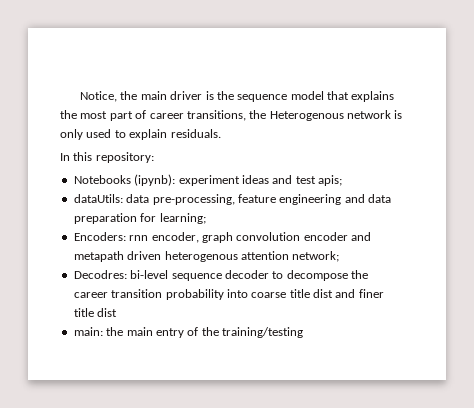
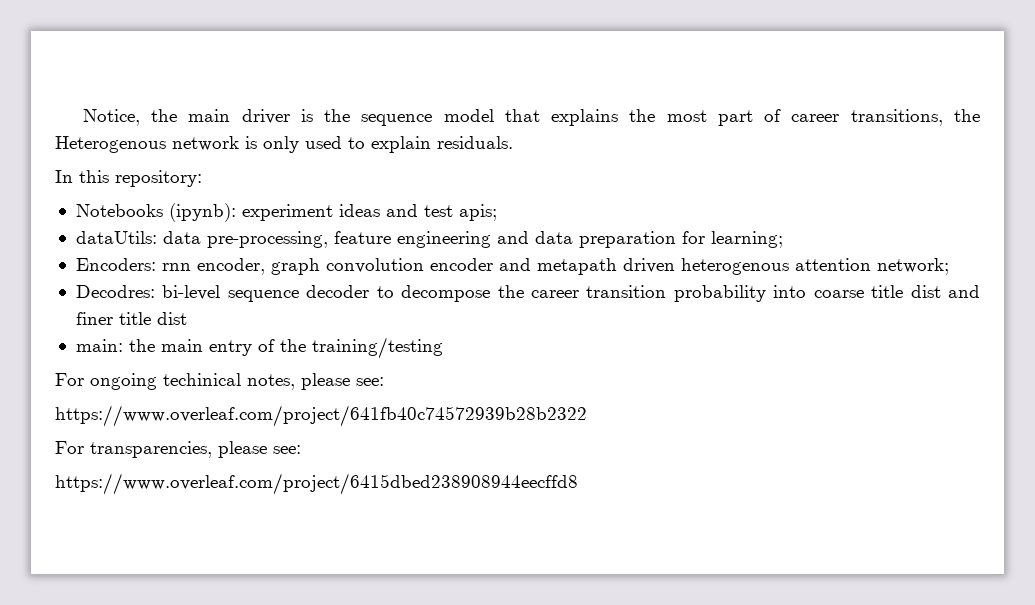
(303, 332) none -> [55,373,384,390] [55,405,587,427] [55,441,301,458] [55,473,578,495] // For ongoing techinical notes, please see: // https://www.overleaf.com/project/641fb40c74572939b28b2322 // For transparencies, please see: // https://www.overleaf.com/project/6415dbed238908944eecffd8

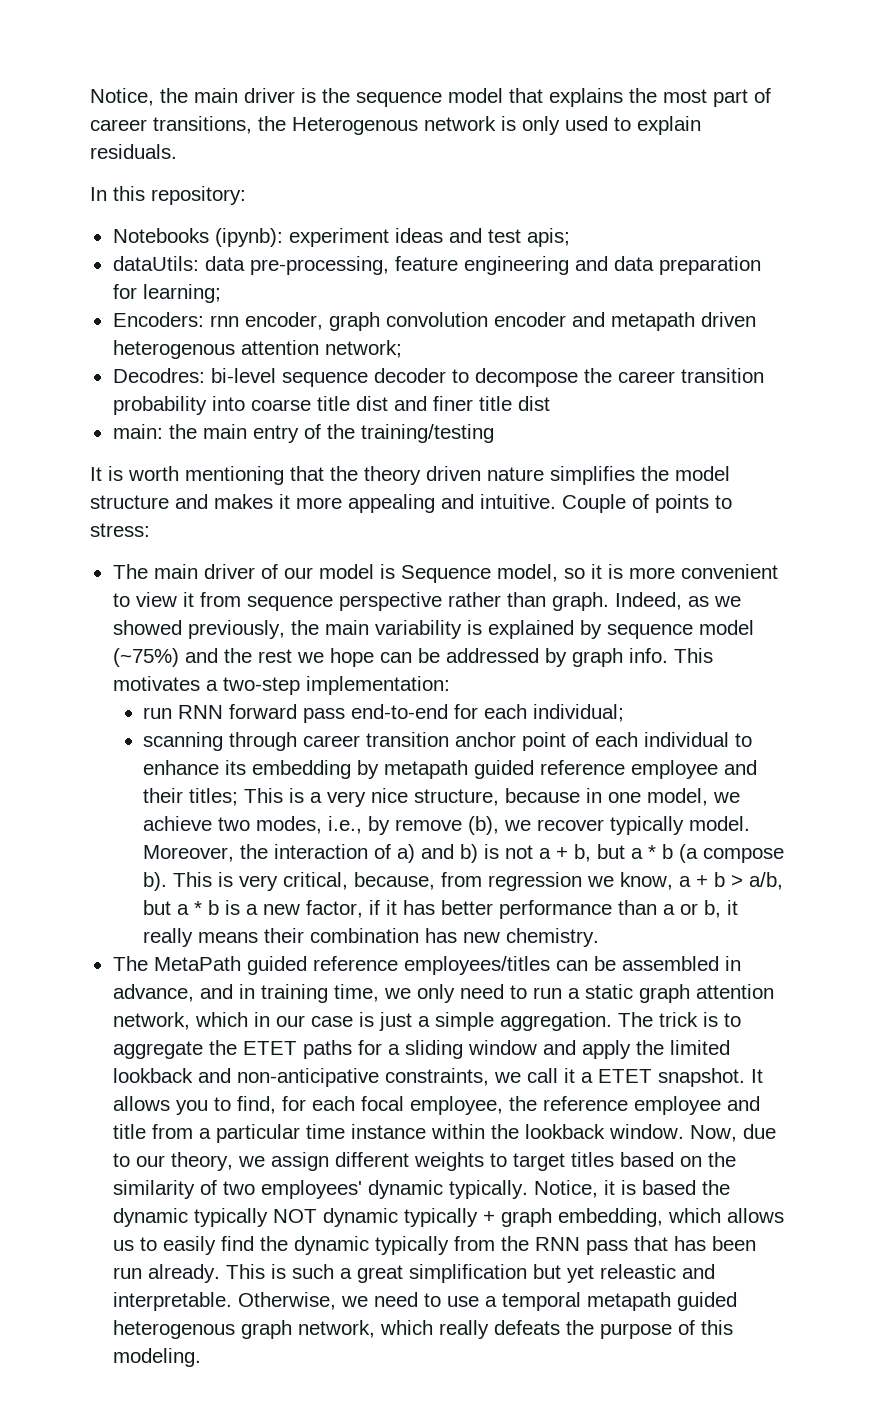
[55,373,384,390] [55,405,587,427] [55,441,301,458] [55,473,578,495] For ongoing techinical notes, please see: // https://www.overleaf.com/project/641fb40c74572939b28b2322 // For transparencies, please see: // https://www.overleaf.com/project/6415dbed238908944eecffd8 -> [90,466,730,485] [90,494,732,513] [90,523,150,537] [112,564,778,583] [112,592,741,611] [112,620,754,639] [112,648,713,667] [112,676,450,695] [143,704,625,723] [143,732,753,751] [143,760,758,779] [143,788,741,807] [143,816,751,835] [143,844,785,863] [143,872,784,891] [143,900,739,919] [143,928,600,947] [112,956,741,975] [112,984,774,1003] [112,1012,741,1031] [112,1040,730,1059] [112,1068,763,1087] [112,1096,760,1115] [112,1124,776,1143] [112,1152,736,1171] [112,1180,730,1199] [112,1208,784,1227] [112,1236,756,1255] [112,1264,715,1283] [112,1292,737,1311] [112,1320,733,1339] [112,1348,201,1367] It is worth mentioning that the theory driven nature simplifies the model structure and makes it more appealing and intuitive. Couple of points to stress: // The main driver of our model is Sequence model, so it is more convenient to view it from sequence perspective rather than graph. Indeed, as we showed previously, the main variability is explained by sequence model (~75%) and the rest we hope can be addressed by graph info. This motivates a two-step implementation: // run RNN forward pass end-to-end for each individual; // scanning through career transition anchor point of each individual to enhance its embedding by metapath guided reference employee and their titles; This is a very nice structure, because in one model, we achieve two modes, i.e., by remove (b), we recover typically model. Moreover, the interaction of a) and b) is not a + b, but a * b (a compose b). This is very critical, because, from regression we know, a + b > a/b, but a * b is a new factor, if it has better performance than a or b, it really means their combination has new chemistry. // The MetaPath guided reference employees/titles can be assembled in advance, and in training time, we only need to run a static graph attention network, which in our case is just a simple aggregation. The trick is to aggregate the ETET paths for a sliding window and apply the limited lookback and non-anticipative constraints, we call it a ETET snapshot. It allows you to find, for each focal employee, the reference employee and title from a particular time instance within the lookback window. Now, due to our theory, we assign different weights to target titles based on the similarity of two employees' dynamic typically. Notice, it is based the dynamic typically NOT dynamic typically + graph embedding, which allows us to easily find the dynamic typically from the RNN pass that has been run already. This is such a great simplification but yet releastic and interpretable. Otherwise, we need to use a temporal metapath guided heterogenous graph network, which really defeats the purpose of this modeling.

